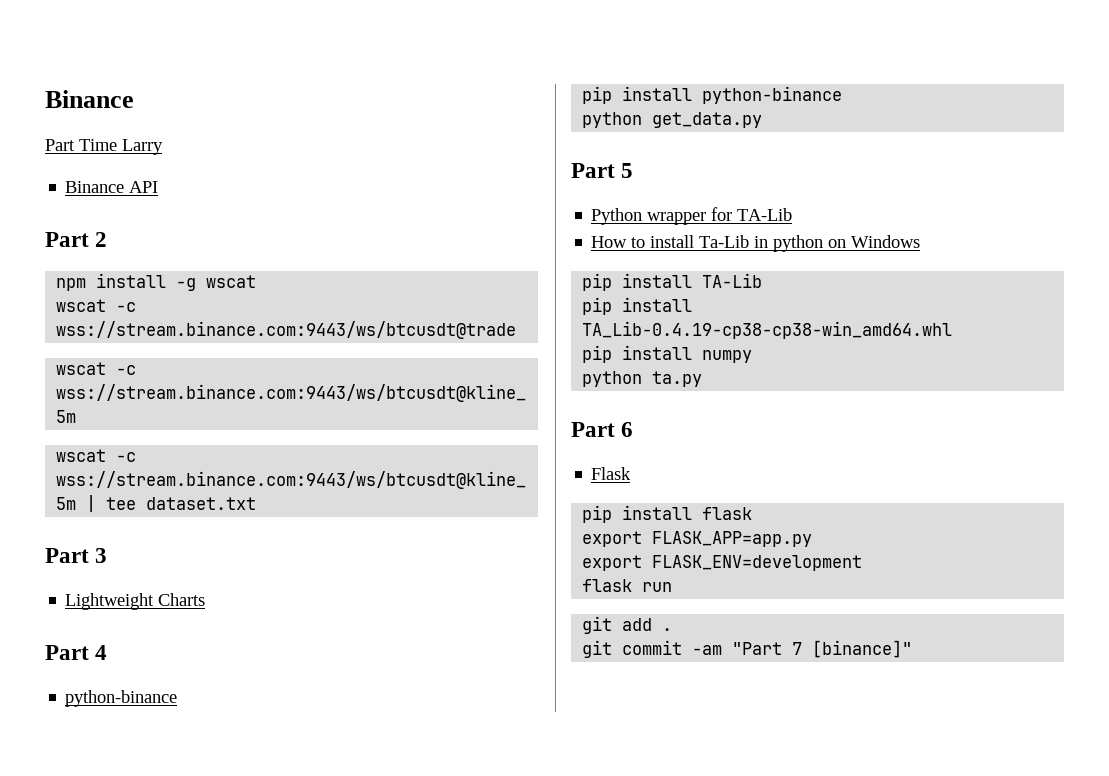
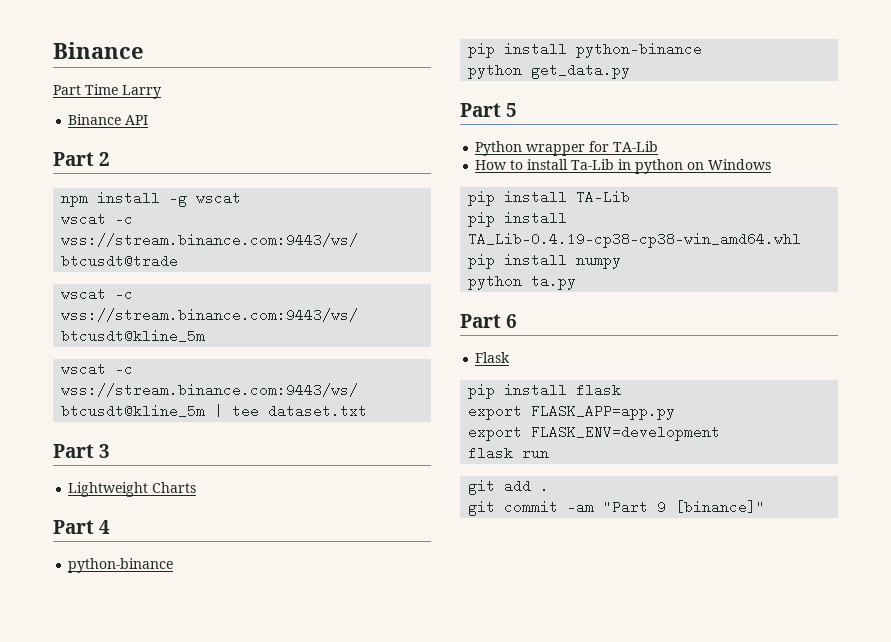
[792,642,803,655] 7 -> [657,500,667,514] 9

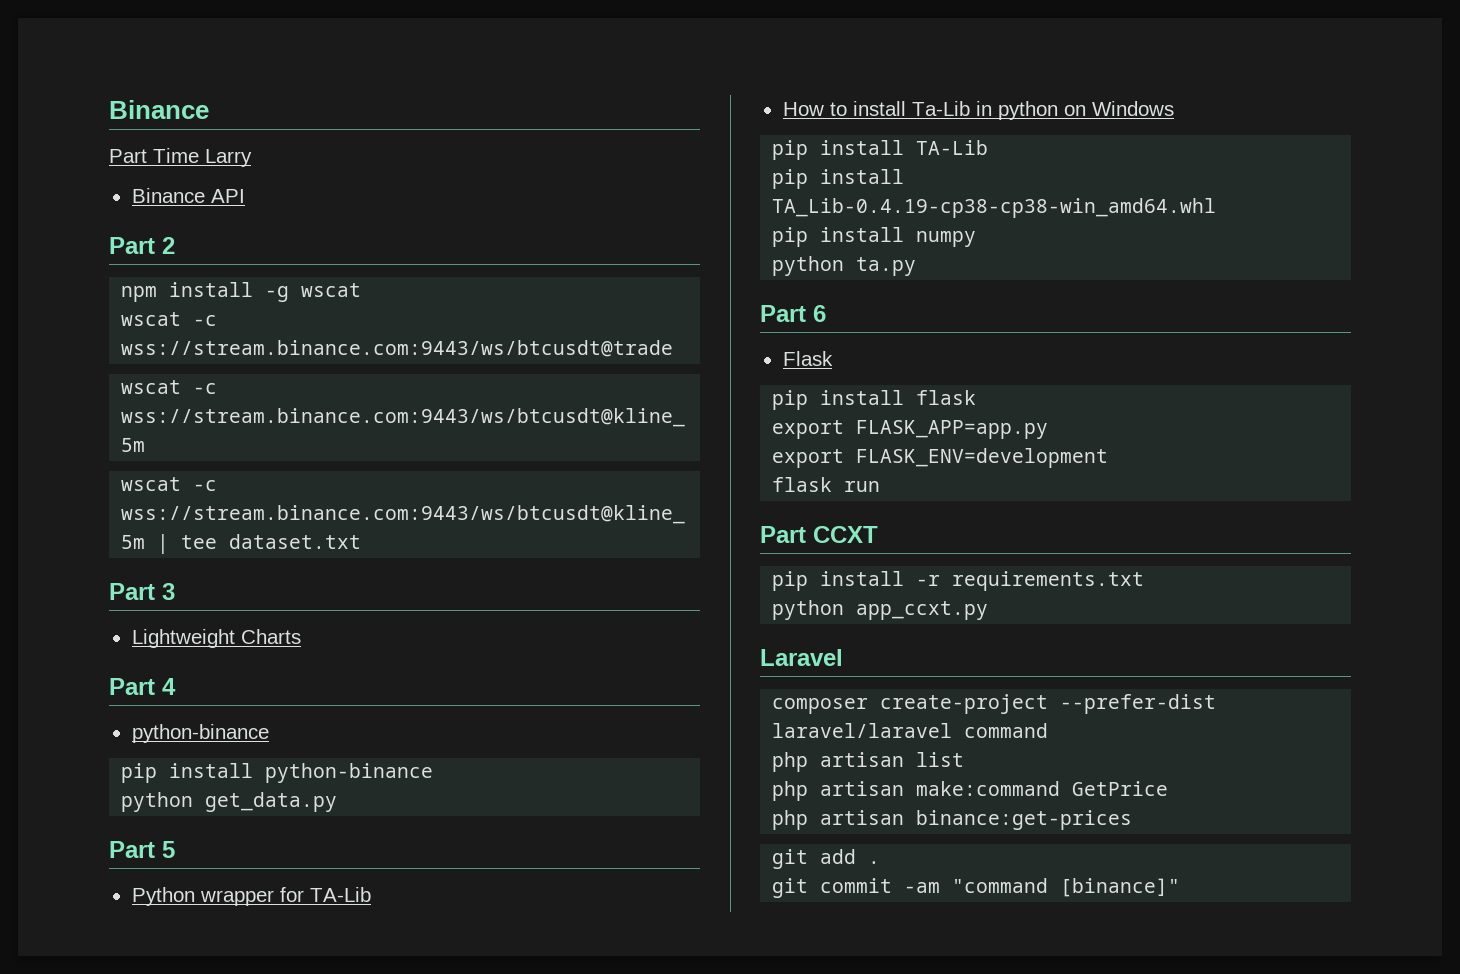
(550, 454) none -> [760,526,878,543] [772,571,1145,591] [772,600,989,620] [760,649,843,666] [772,694,1217,714] [772,723,1049,738] [772,752,965,772] [772,781,1169,801] [772,810,1133,830] // Part CCXT // pip install -r requirements.txt // python app_ccxt.py // Laravel // composer create-project --prefer-dist laravel/laravel command // php artisan list // php artisan make:command GetPrice // php artisan binance:get-prices
[603,500,667,514] "Part 9 -> [952,878,1049,893] "command

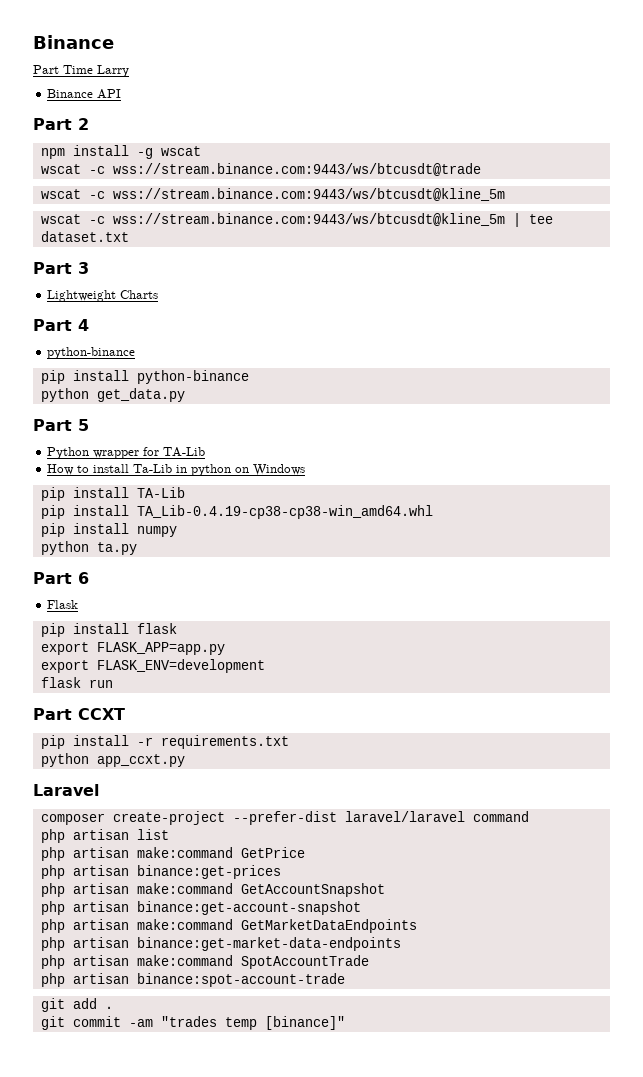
(1133, 820) none -> [40,883,385,897] [40,901,361,915] [40,919,417,933] [40,937,401,951] [40,955,369,969] [40,973,345,987] // php artisan make:command GetAccountSnapshot // php artisan binance:get-account-snapshot // php artisan make:command GetMarketDataEndpoints // php artisan binance:get-market-data-endpoints // php artisan make:command SpotAccountTrade // php artisan binance:spot-account-trade
[952,878,1049,893] "command -> [160,1016,257,1030] "trades temp

